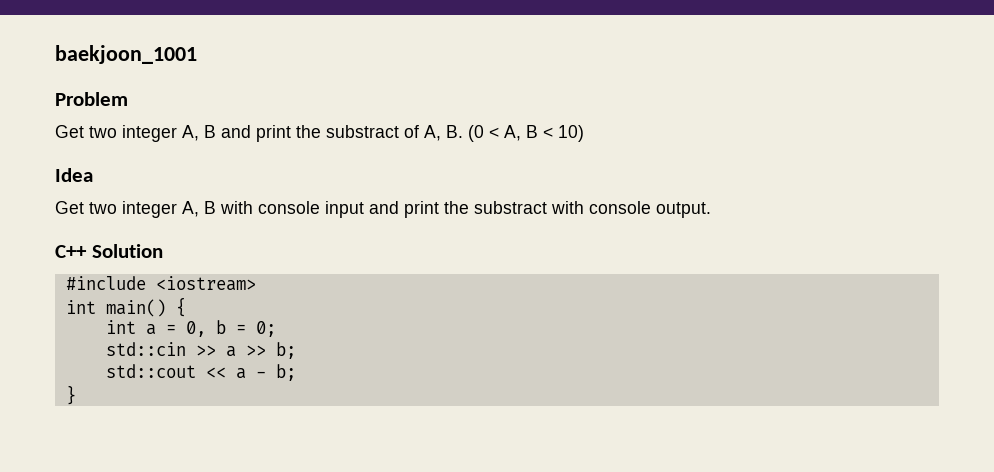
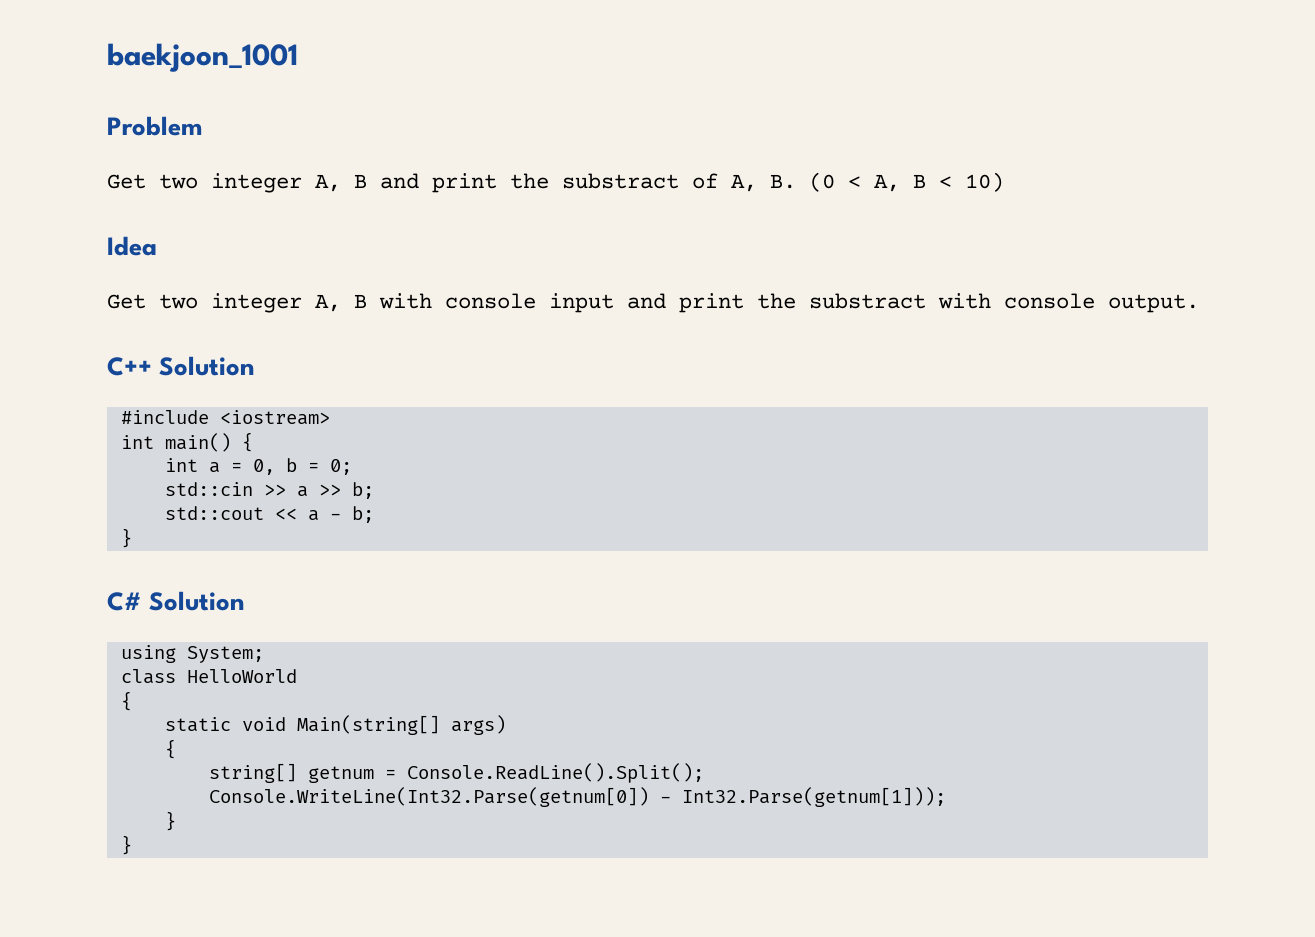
(76, 395) none -> [107,591,246,611] [120,645,264,663] [120,669,297,684] [120,691,132,711] [164,715,506,735] [164,739,176,759] [208,763,704,783] [208,787,946,807] [164,811,176,831] [120,835,132,855] // C# Solution // using System; // class HelloWorld // { // static void Main(string[] args) // { // string[] getnum = Console.ReadLine().Split(); // Console.WriteLine(Int32.Parse(getnum[0]) - Int32.Parse(getnum[1])); // } // }

